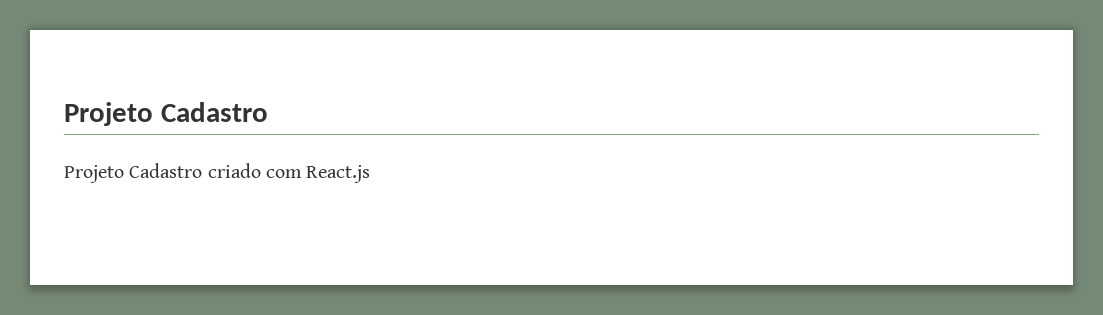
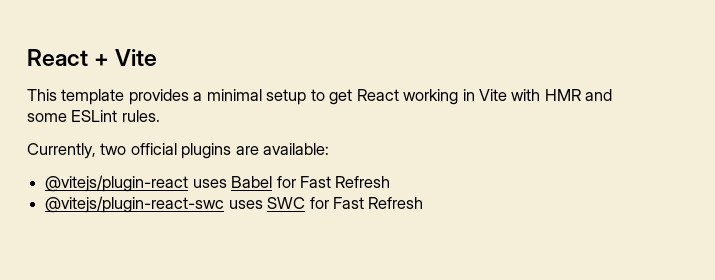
[64,102,268,126] [64,163,371,183] Projeto Cadastro // Projeto Cadastro criado com React.js -> [27,49,158,66] [27,89,613,105] [27,110,160,122] [27,143,330,159] [45,175,391,192] [45,196,424,213] React + Vite // This template provides a minimal setup to get React working in Vite with HMR and some ESLint rules. // Currently, two official plugins are available: // @vitejs/plugin-react uses Babel for Fast Refresh // @vitejs/plugin-react-swc uses SWC for Fast Refresh

